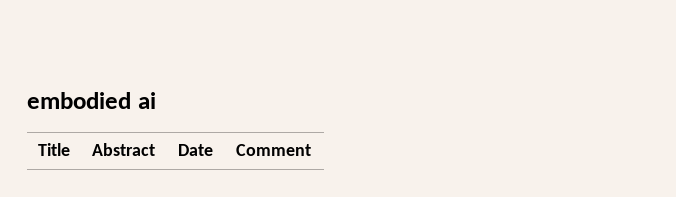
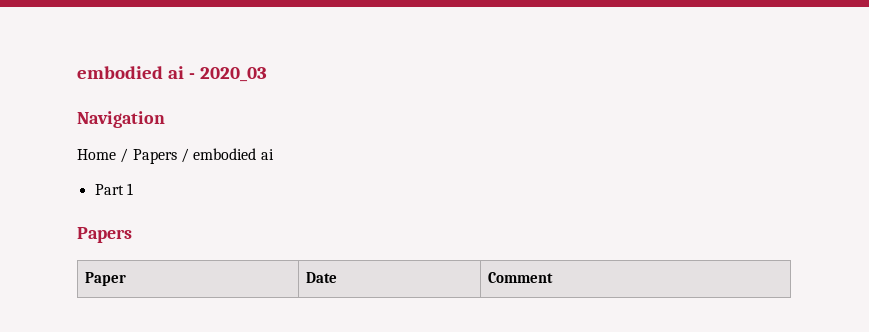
[27,92,156,109] [37,143,70,156] [91,143,155,156] embodied ai // Title | Abstract -> [77,66,267,82] [77,111,165,128] [77,148,274,164] [94,183,133,195] [77,227,132,243] [84,272,126,286] embodied ai - 2020_03 // Navigation // Home / Papers / embodied ai // Part 1 // Papers // Paper

